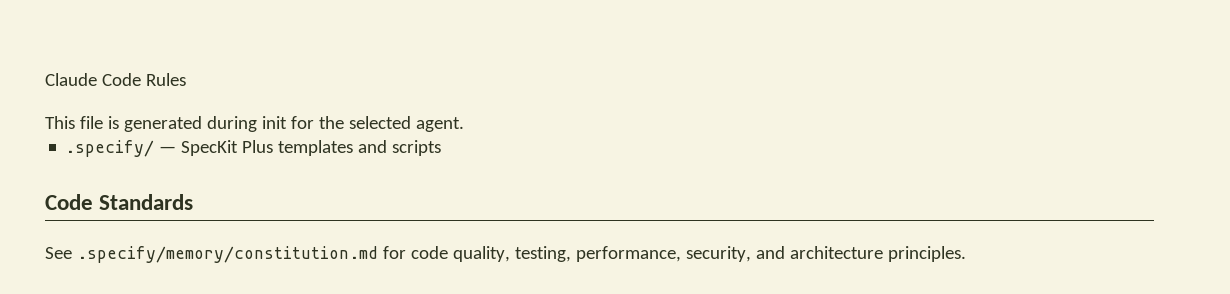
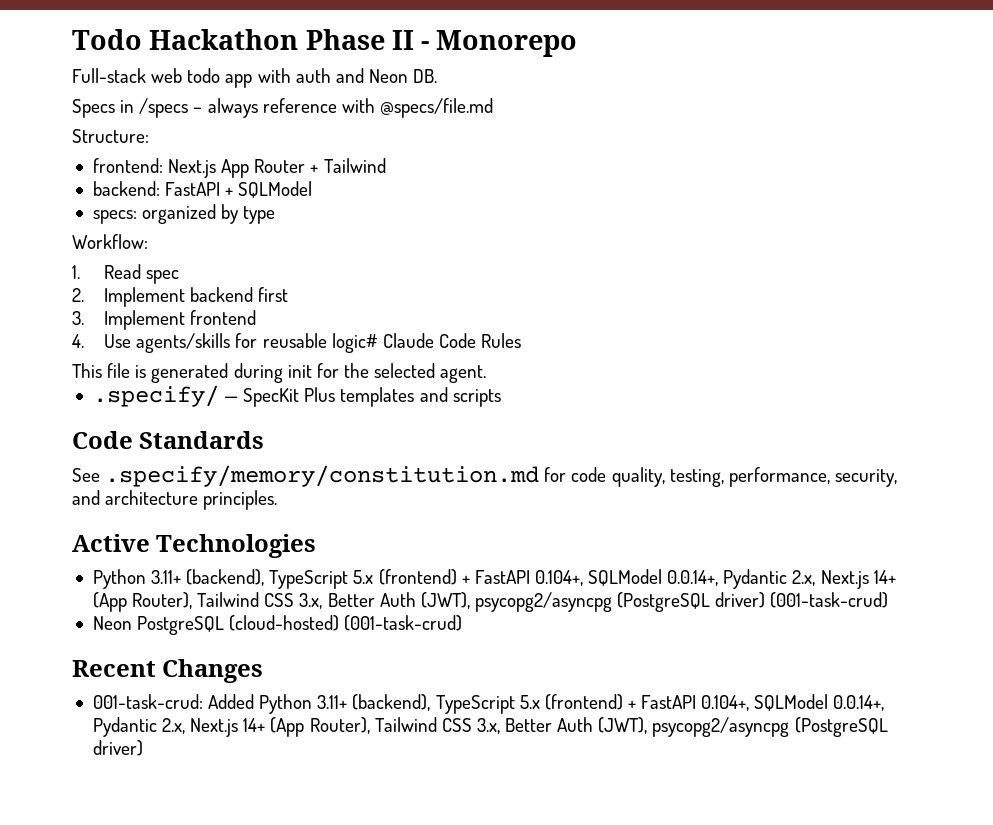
(45, 79) none -> [72,29,578,57] [72,68,438,88] [72,98,493,118] [72,129,149,143] [92,158,386,178] [92,181,313,198] [92,204,276,224] [72,234,148,249] [72,264,180,284] [72,287,289,307] [72,310,257,330] [72,333,378,353] Todo Hackathon Phase II - Monorepo // Full-stack web todo app with auth and Neon DB. // Specs in /specs – always reference with @specs/file.md // Structure: // frontend: Next.js App Router + Tailwind // backend: FastAPI + SQLModel // specs: organized by type // Workflow: // 1. Read spec // 2. Implement backend first // 3. Implement frontend // 4. Use agents/skills for reusable logic#
(966, 254) none -> [72,534,317,558] [92,569,896,589] [92,592,889,612] [92,615,463,635] [72,659,264,683] [92,694,885,714] [92,717,888,737] [92,740,143,756] // Active Technologies // Python 3.11+ (backend), TypeScript 5.x (frontend) + FastAPI 0.104+, SQLModel 0.0.14+, Pydantic 2.x, Next.js 14+ (App Router), Tailwind CSS 3.x, Better Auth (JWT), psycopg2/asyncpg (PostgreSQL driver) (001-task-crud) // Neon PostgreSQL (cloud-hosted) (001-task-crud) // Recent Changes // 001-task-crud: Added Python 3.11+ (backend), TypeScript 5.x (frontend) + FastAPI 0.104+, SQLModel 0.0.14+, Pydantic 2.x, Next.js 14+ (App Router), Tailwind CSS 3.x, Better Auth (JWT), psycopg2/asyncpg (PostgreSQL driver)

